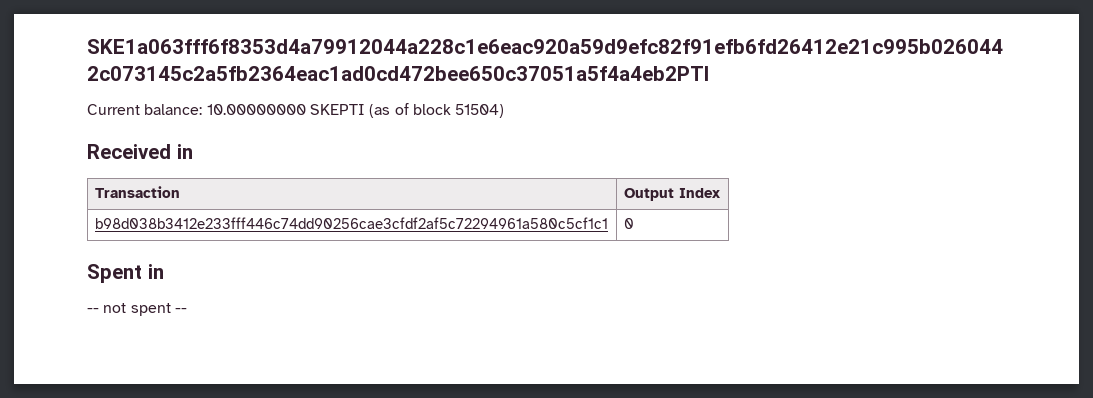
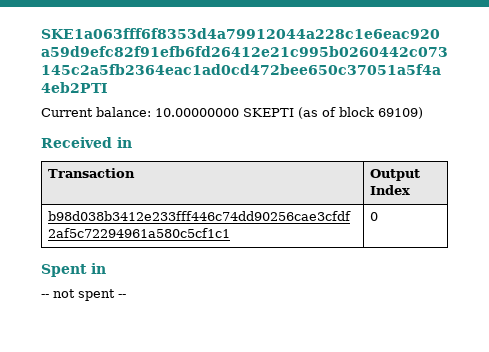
[455,104,505,118] 51504) -> [378,107,423,119] 69109)

